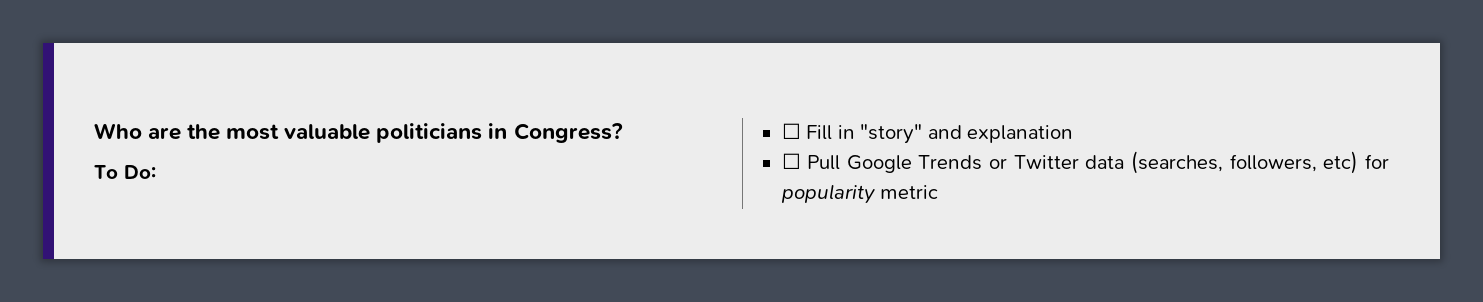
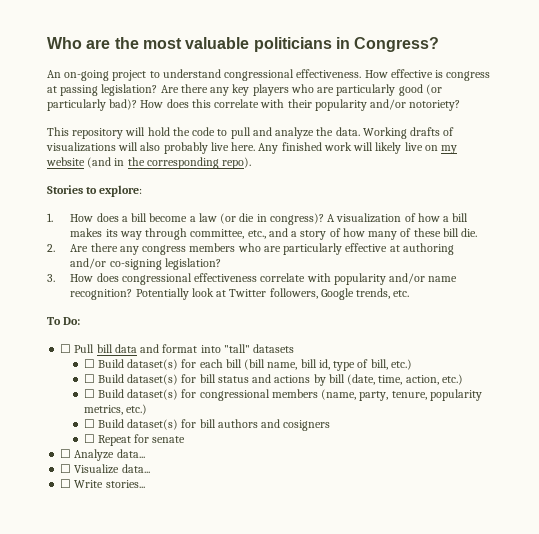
[94,165,156,179] [781,123,1074,144] [781,151,1389,174] [780,184,939,204] To Do: // ☐ Fill in "story" and explanation // ☐ Pull Google Trends or Twitter data (searches, followers, etc) for popularity metric -> [47,69,491,81] [47,84,442,96] [47,99,461,111] [47,127,455,139] [46,142,458,154] [46,157,252,169] [47,185,143,197] [47,213,469,225] [70,228,478,240] [47,243,454,255] [70,258,221,270] [47,273,458,285] [70,288,410,300] [47,317,81,325] [60,344,295,353] [83,359,412,371] [83,374,463,386] [83,389,482,401] [83,404,147,415] [83,419,331,431] [83,434,186,446] [60,449,145,461] [60,464,150,474] [60,479,145,488] An on-going project to understand congressional effectiveness. How effective is congress at passing legislation? Are there any key players who are particularly good (or particularly bad)? How does this correlate with their popularity and/or notoriety? // This repository will hold the code to pull and analyze the data. Working drafts of visualizations will also probably live here. Any finished work will likely live on my website (and in the corresponding repo). // Stories to explore: // 1. How does a bill become a law (or die in congress)? A visualization of how a bill makes its way through committee, etc., and a story of how many of these bill die. // 2. Are there any congress members who are particularly effective at authoring and/or co-signing legislation? // 3. How does congressional effectiveness correlate with popularity and/or name recognition? Potentially look at Twitter followers, Google trends, etc. // To Do: // ☐ Pull bill data and format into "tall" datasets // ☐ Build dataset(s) for each bill (bill name, bill id, type of bill, etc.) // ☐ Build dataset(s) for bill status and actions by bill (date, time, action, etc.) // ☐ Build dataset(s) for congressional members (name, party, tenure, popularity metrics, etc.) // ☐ Build dataset(s) for bill authors and cosigners // ☐ Repeat for senate // ☐ Analyze data... // ☐ Visualize data... // ☐ Write stories...

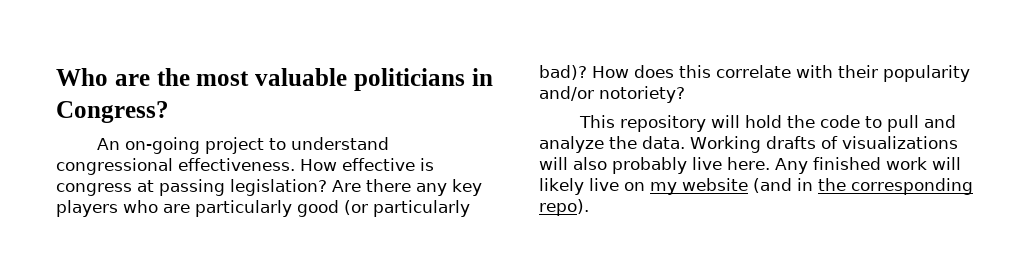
[47,185,143,197] [47,213,469,225] [70,228,478,240] [47,243,454,255] [70,258,221,270] [47,273,458,285] [70,288,410,300] [47,317,81,325] [60,344,295,353] [83,359,412,371] [83,374,463,386] [83,389,482,401] [83,404,147,415] [83,419,331,431] [83,434,186,446] [60,449,145,461] [60,464,150,474] [60,479,145,488] // Stories to explore: // 1. How does a bill become a law (or die in congress)? A visualization of how a bill makes its way through committee, etc., and a story of how many of these bill die. // 2. Are there any congress members who are particularly effective at authoring and/or co-signing legislation? // 3. How does congressional effectiveness correlate with popularity and/or name recognition? Potentially look at Twitter followers, Google trends, etc. // To Do: // ☐ Pull bill data and format into "tall" datasets // ☐ Build dataset(s) for each bill (bill name, bill id, type of bill, etc.) // ☐ Build dataset(s) for bill status and actions by bill (date, time, action, etc.) // ☐ Build dataset(s) for congressional members (name, party, tenure, popularity metrics, etc.) // ☐ Build dataset(s) for bill authors and cosigners // ☐ Repeat for senate // ☐ Analyze data... // ☐ Visualize data... // ☐ Write stories... -> (589, 207) none

